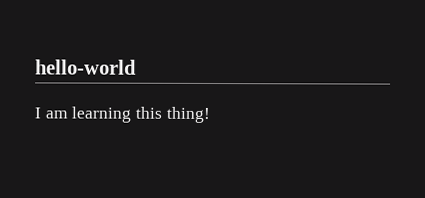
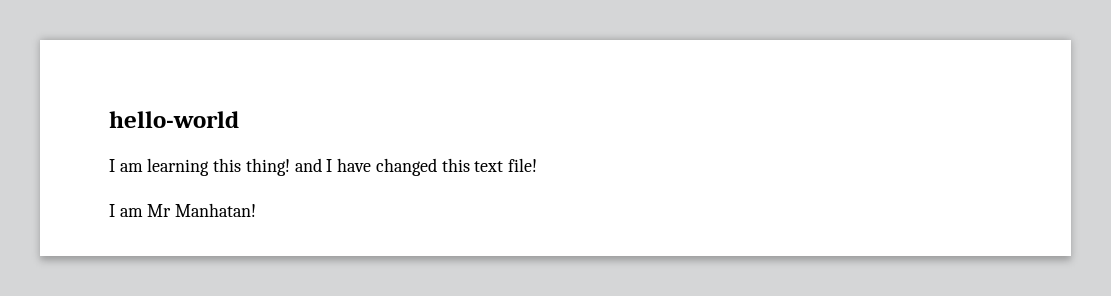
(210, 114) none -> [294,158,537,176] [109,203,257,217] and I have changed this text file! // I am Mr Manhatan!

